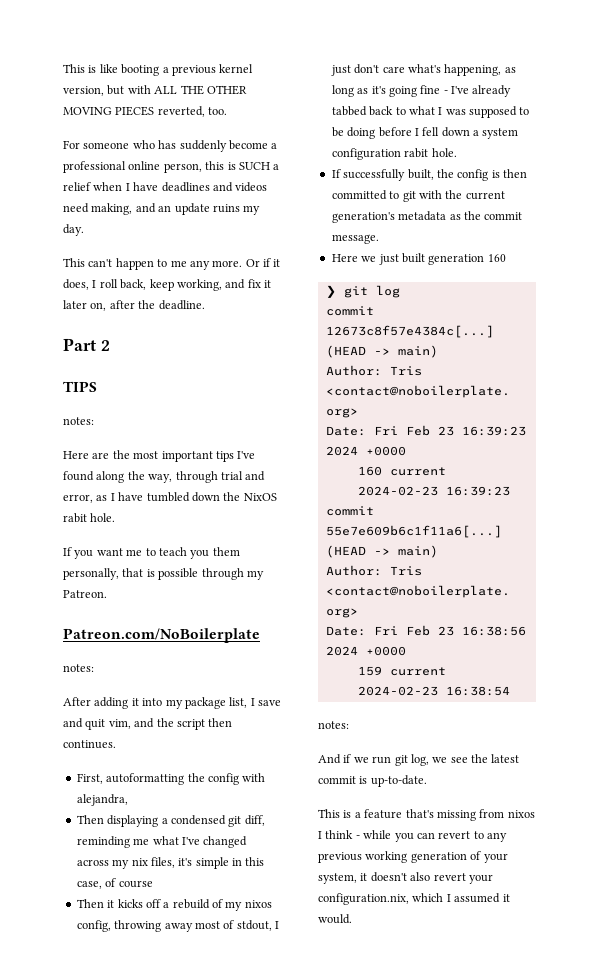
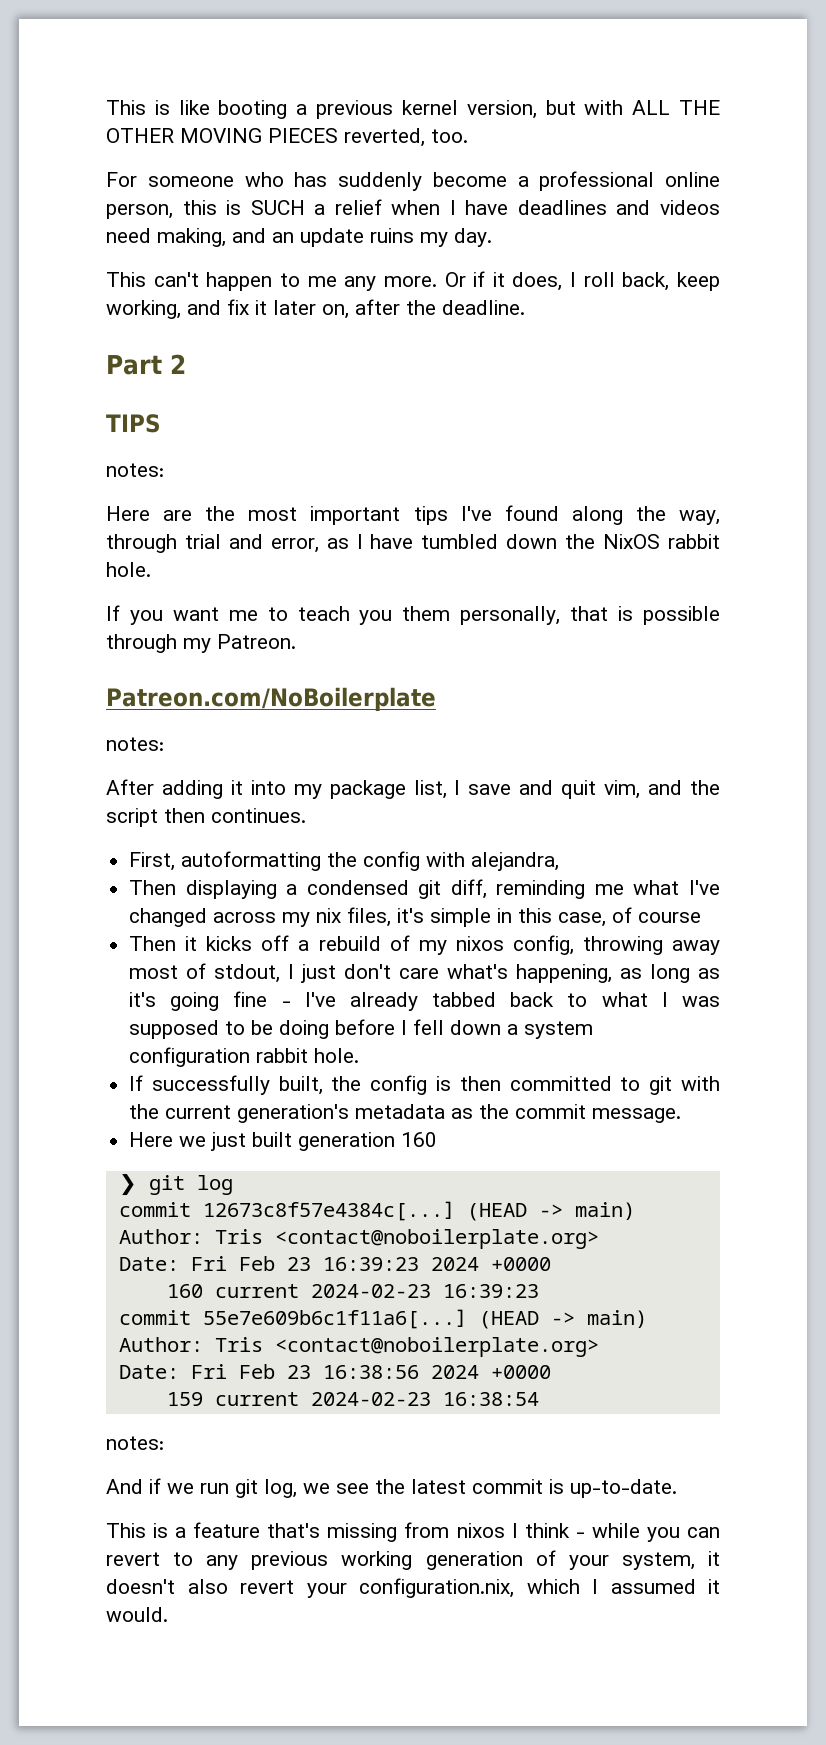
[63,513,87,523] rabit -> [668,534,721,549] rabbit
[404,148,429,158] rabit -> [256,1048,309,1063] rabbit

